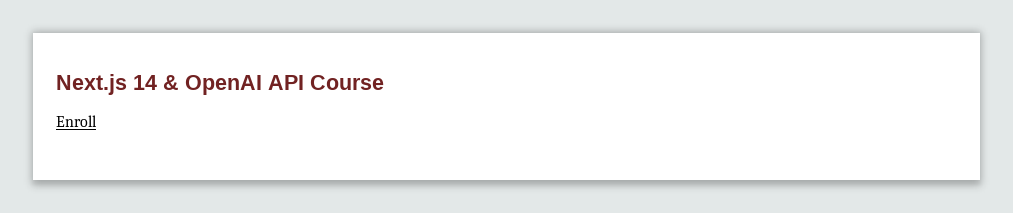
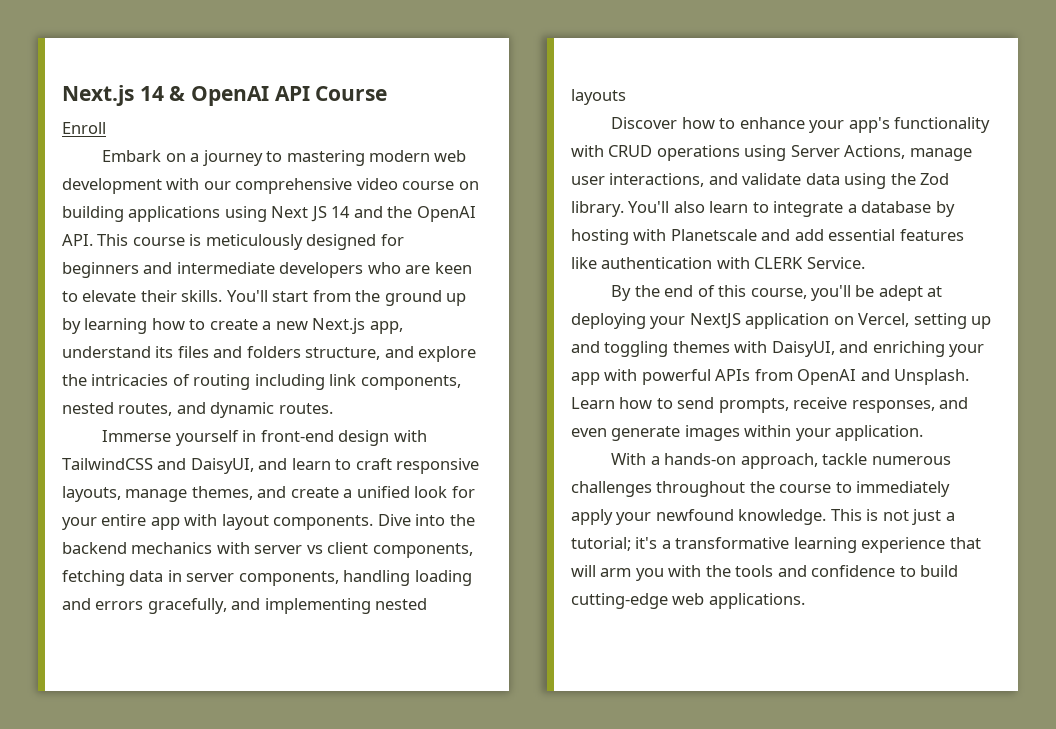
(97, 121) none -> [102,150,467,166] [62,178,479,194] [62,206,476,222] [62,234,404,250] [62,262,472,278] [62,290,467,306] [62,318,403,334] [62,346,477,362] [62,374,461,390] [62,402,333,418] [102,430,427,446] [62,458,480,474] [62,486,475,502] [62,514,475,530] [62,542,473,558] [62,570,472,586] [62,598,428,614] [571,89,626,105] [611,117,990,133] [571,145,972,161] [571,173,950,189] [571,201,955,217] [571,229,964,245] [571,257,865,269] [611,285,943,301] [571,313,992,329] [571,341,985,357] [571,369,970,385] [571,397,969,413] [571,425,924,441] [611,453,951,469] [571,481,951,497] [571,509,955,525] [571,537,981,553] [571,565,959,581] [571,593,805,609] // Embark on a journey to mastering modern web development with our comprehensive video course on building applications using Next JS 14 and the OpenAI API. This course is meticulously designed for beginners and intermediate developers who are keen to elevate their skills. You'll start from the ground up by learning how to create a new Next.js app, understand its files and folders structure, and explore the intricacies of routing including link components, nested routes, and dynamic routes. // Immerse yourself in front-end design with TailwindCSS and DaisyUI, and learn to craft responsive layouts, manage themes, and create a unified look for your entire app with layout components. Dive into the backend mechanics with server vs client components, fetching data in server components, handling loading and errors gracefully, and implementing nested layouts // Discover how to enhance your app's functionality with CRUD operations using Server Actions, manage user interactions, and validate data using the Zod library. You'll also learn to integrate a database by hosting with Planetscale and add essential features like authentication with CLERK Service. // By the end of this course, you'll be adept at deploying your NextJS application on Vercel, setting up and toggling themes with DaisyUI, and enriching your app with powerful APIs from OpenAI and Unsplash. Learn how to send prompts, receive responses, and even generate images within your application. // With a hands-on approach, tackle numerous challenges throughout the course to immediately apply your newfound knowledge. This is not just a tutorial; it's a transformative learning experience that will arm you with the tools and confidence to build cutting-edge web applications.

